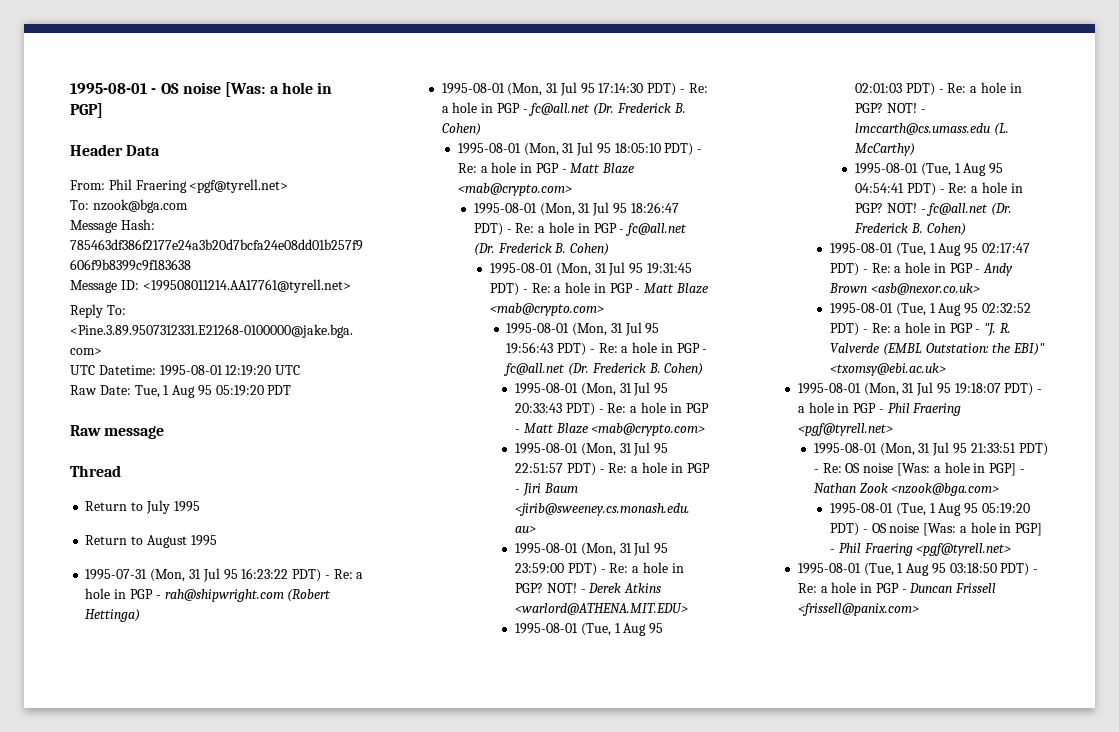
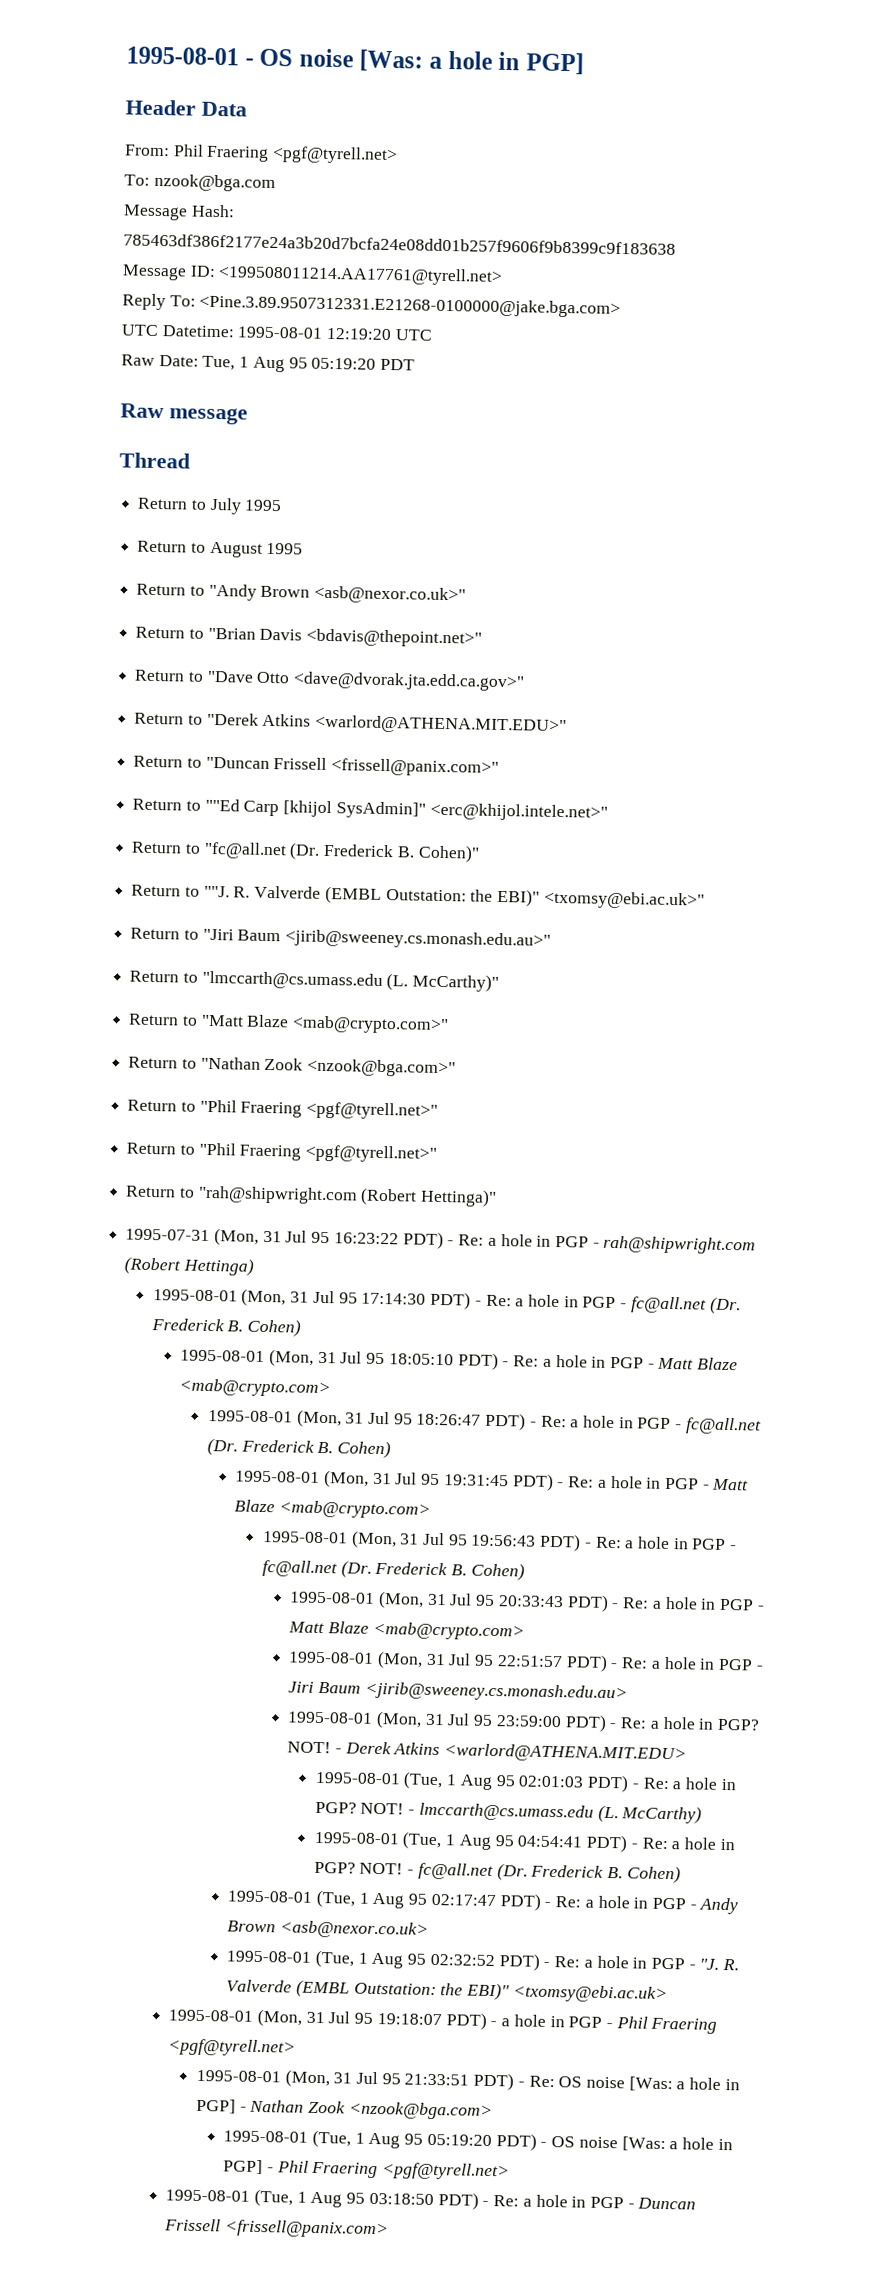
(217, 540) none -> [136,583,467,605] [135,626,483,648] [134,669,526,692] [134,712,568,736] [133,755,500,777] [132,798,608,822] [131,841,480,863] [131,884,705,910] [130,927,552,950] [129,970,500,992] [128,1013,450,1035] [128,1056,457,1078] [127,1099,439,1120] [126,1142,438,1163] [125,1185,498,1207] // Return to "Andy Brown <asb@nexor.co.uk>" // Return to "Brian Davis <bdavis@thepoint.net>" // Return to "Dave Otto <dave@dvorak.jta.edd.ca.gov>" // Return to "Derek Atkins <warlord@ATHENA.MIT.EDU>" // Return to "Duncan Frissell <frissell@panix.com>" // Return to ""Ed Carp [khijol SysAdmin]" <erc@khijol.intele.net>" // Return to "fc@all.net (Dr. Frederick B. Cohen)" // Return to ""J. R. Valverde (EMBL Outstation: the EBI)" <txomsy@ebi.ac.uk>" // Return to "Jiri Baum <jirib@sweeney.cs.monash.edu.au>" // Return to "lmccarth@cs.umass.edu (L. McCarthy)" // Return to "Matt Blaze <mab@crypto.com>" // Return to "Nathan Zook <nzook@bga.com>" // Return to "Phil Fraering <pgf@tyrell.net>" // Return to "Phil Fraering <pgf@tyrell.net>" // Return to "rah@shipwright.com (Robert Hettinga)"

